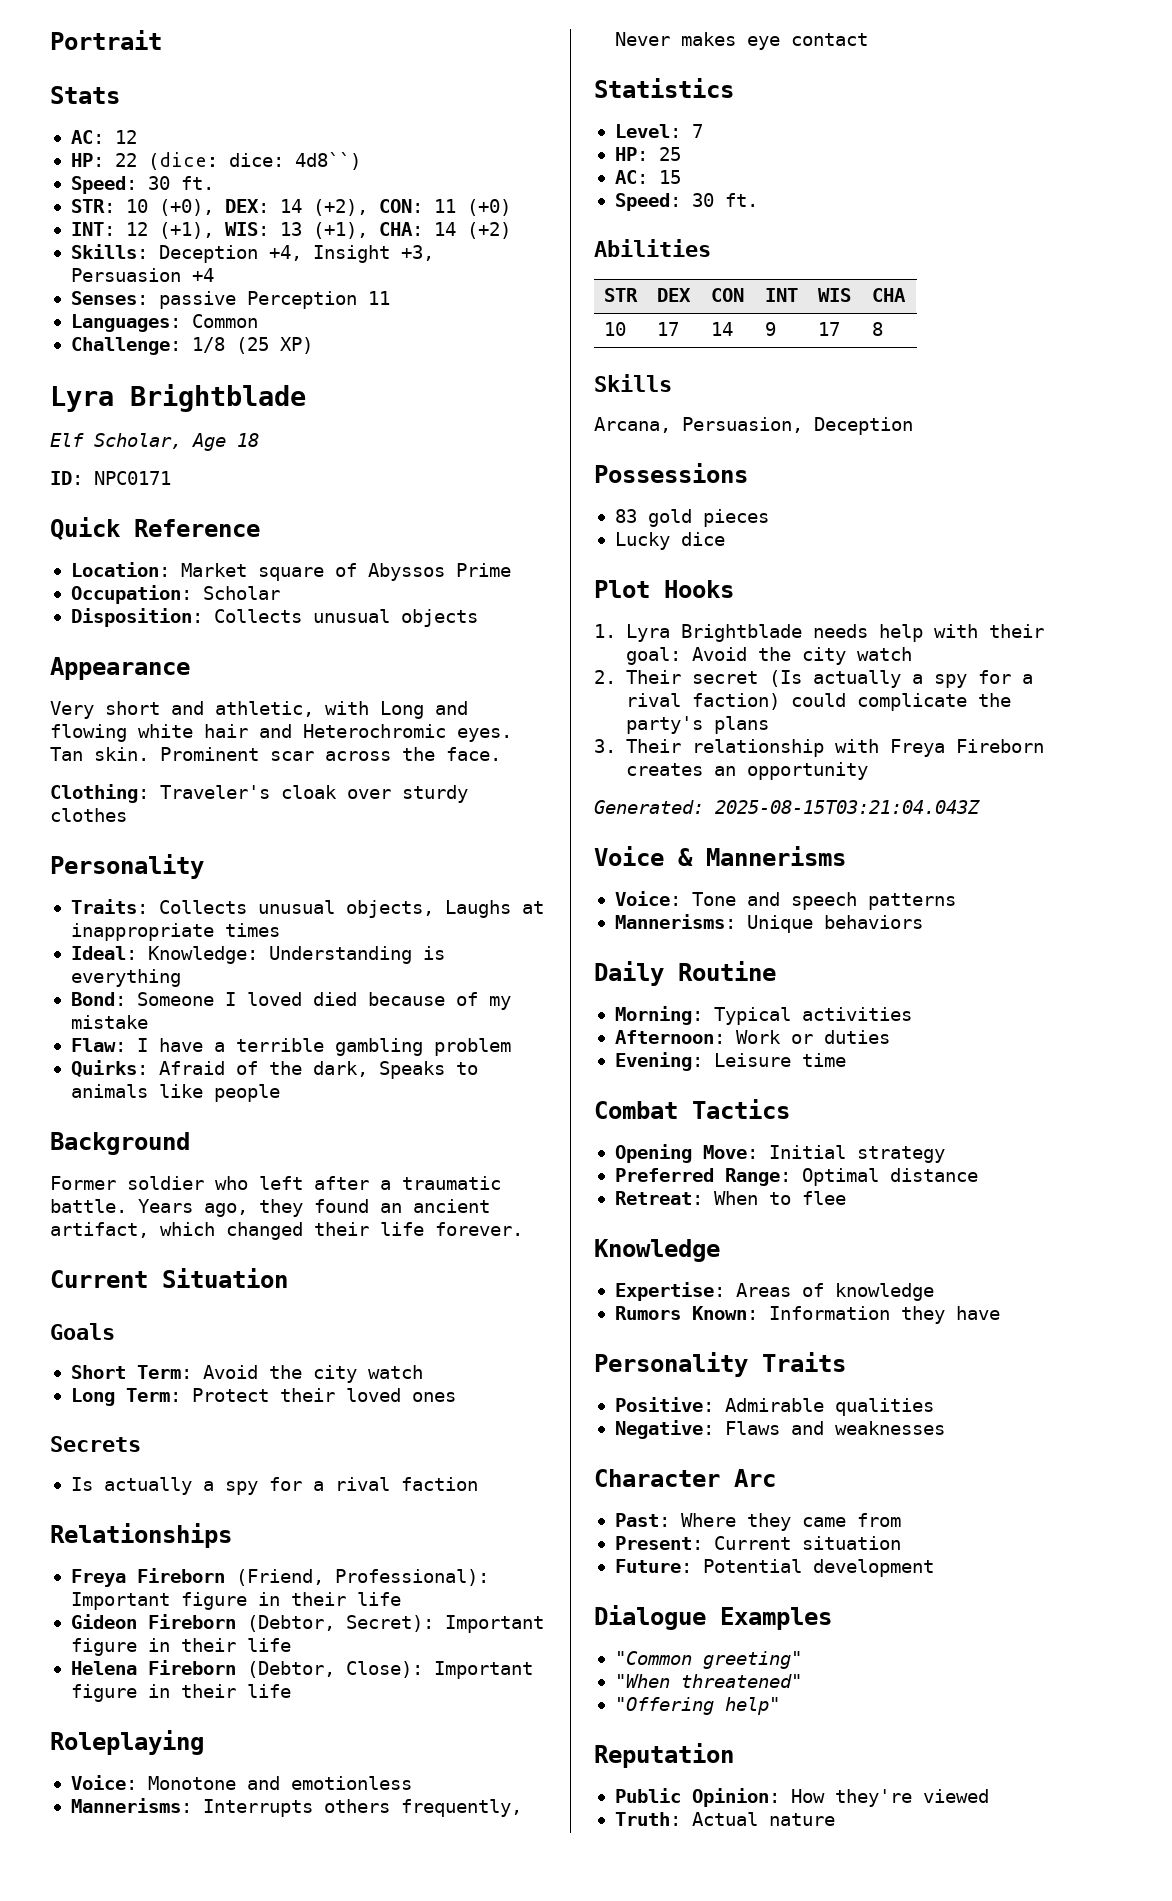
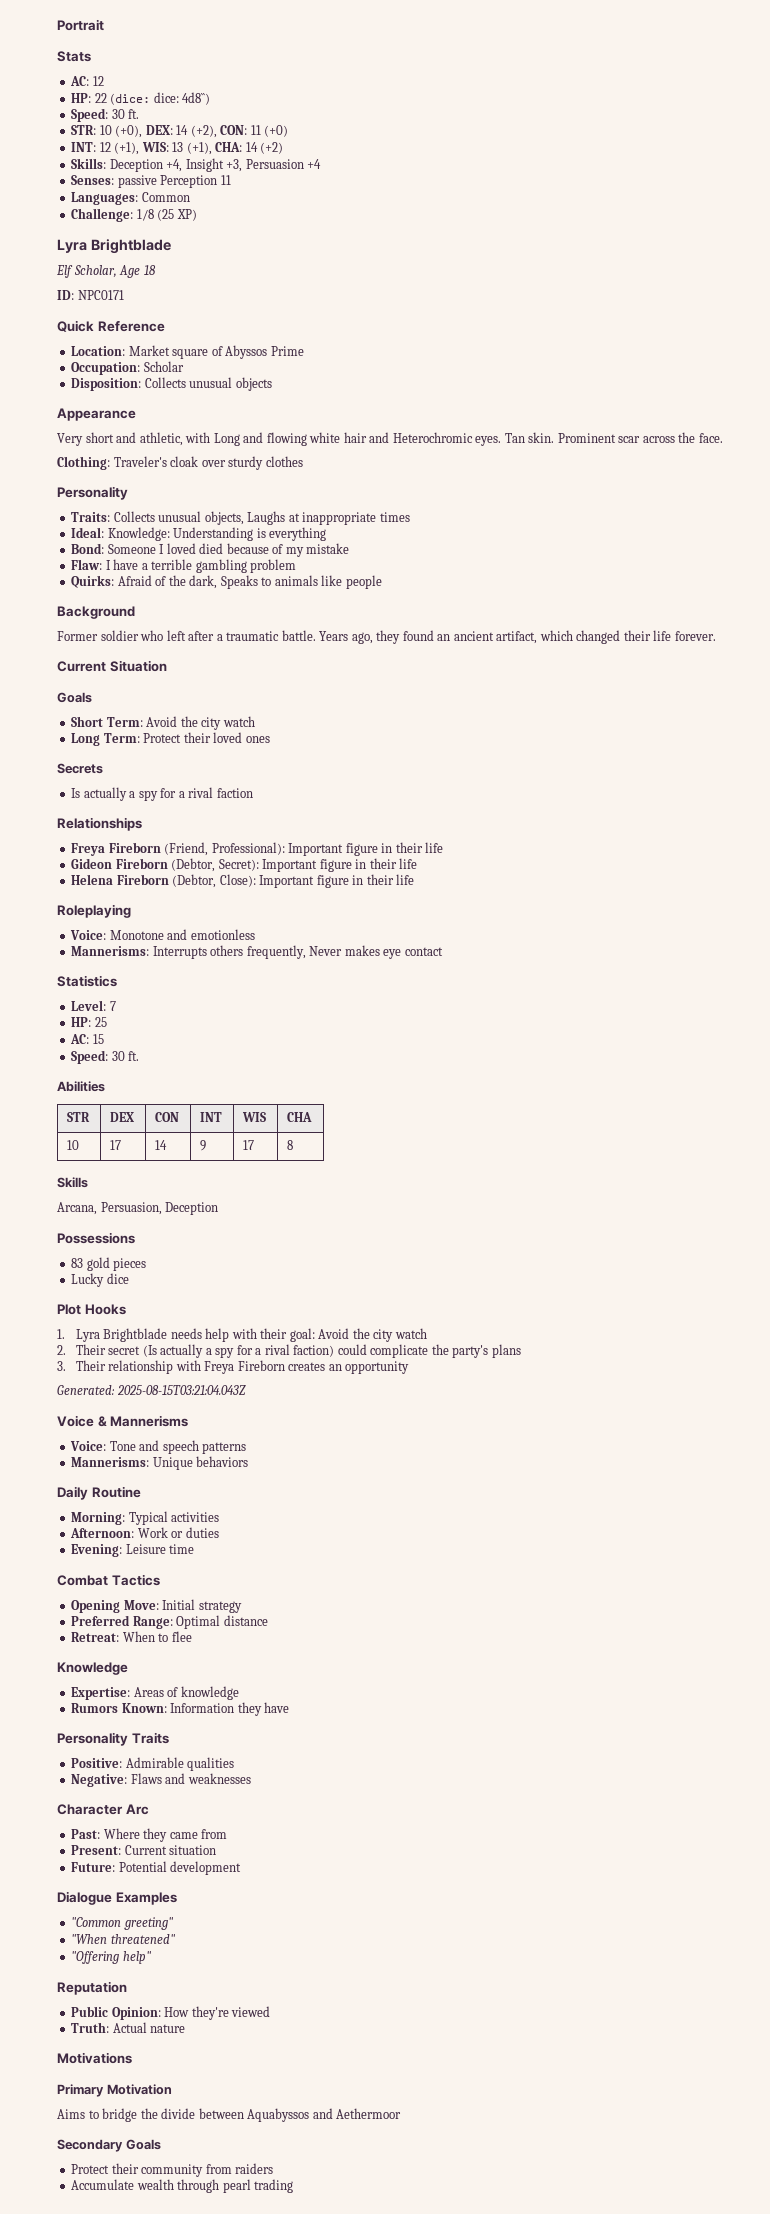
(835, 1819) none -> [57,2052,132,2064] [57,2084,172,2097] [57,2108,402,2122] [57,2139,161,2152] [71,2163,274,2177] [71,2179,294,2193] // Motivations // Primary Motivation // Aims to bridge the divide between Aquabyssos and Aethermoor // Secondary Goals // Protect their community from raiders // Accumulate wealth through pearl trading

